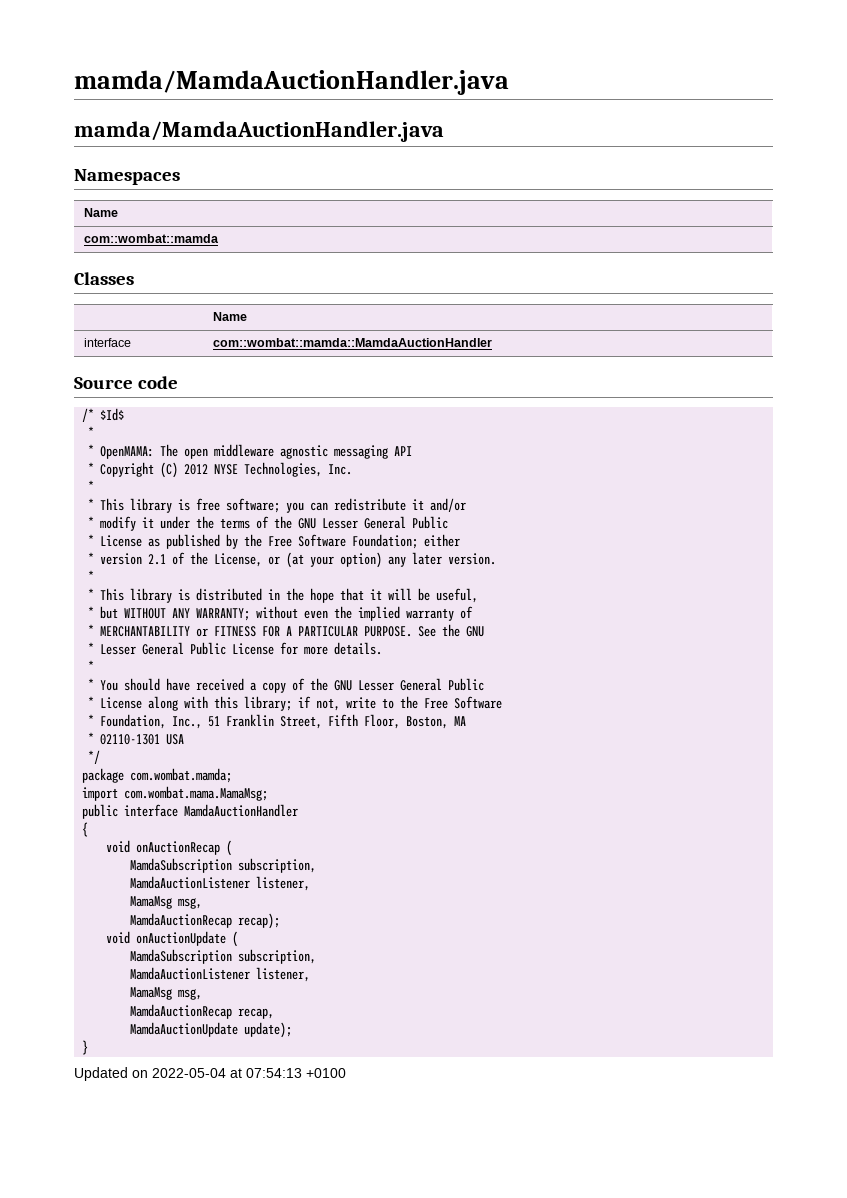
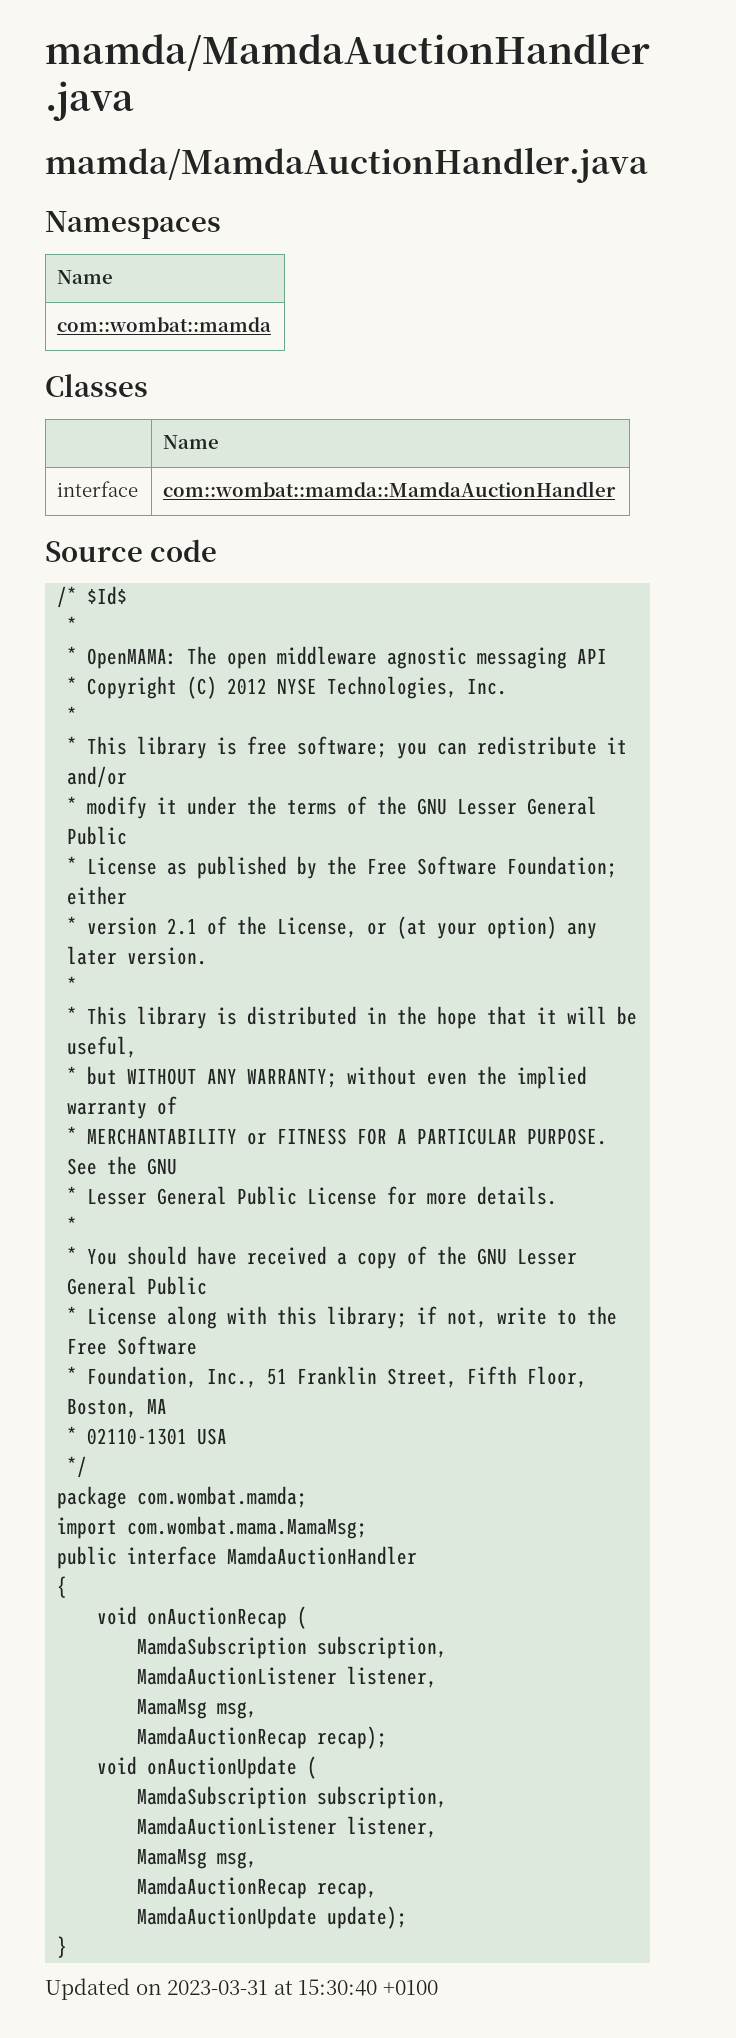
[152,1068,302,1078] 2022-05-04 at 07:54:13 -> [167,1979,378,1996] 2023-03-31 at 15:30:40

